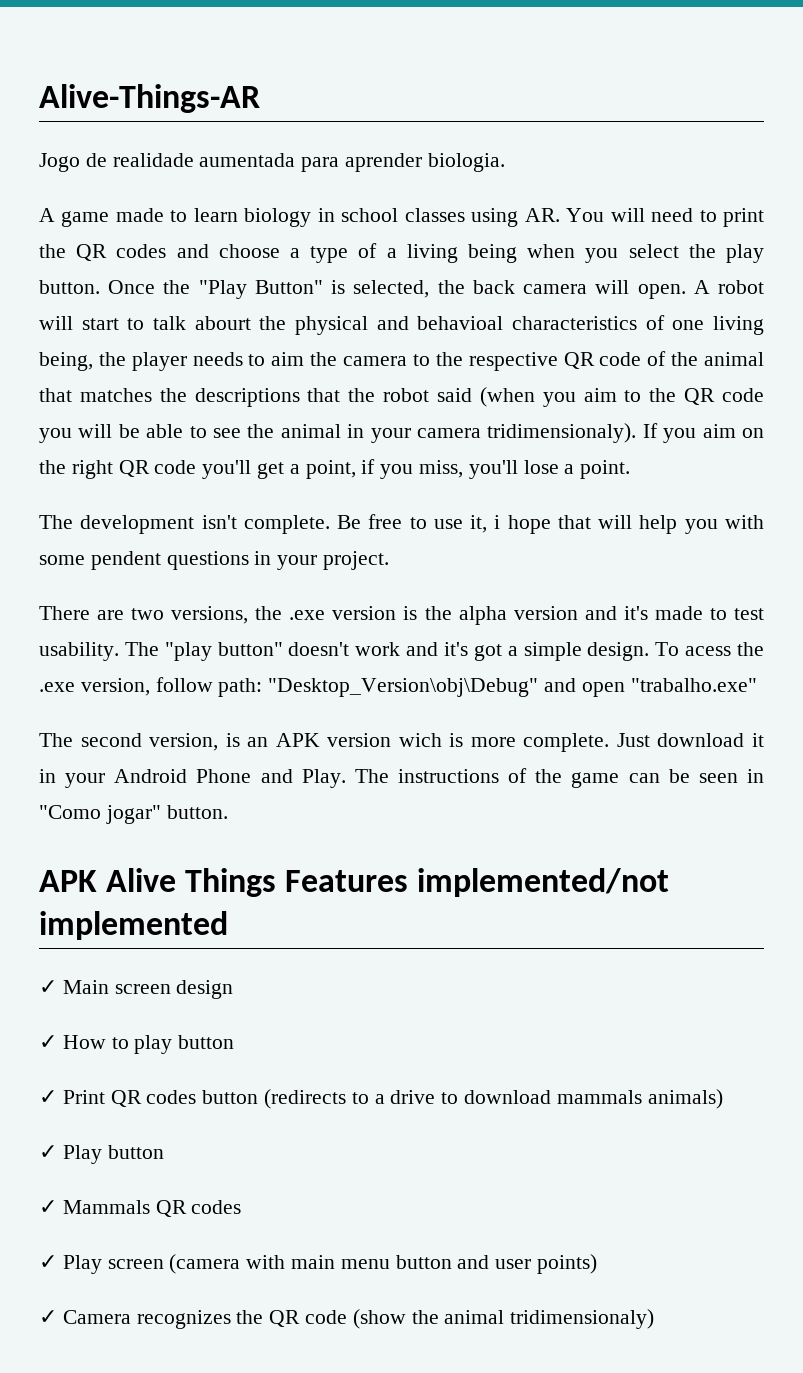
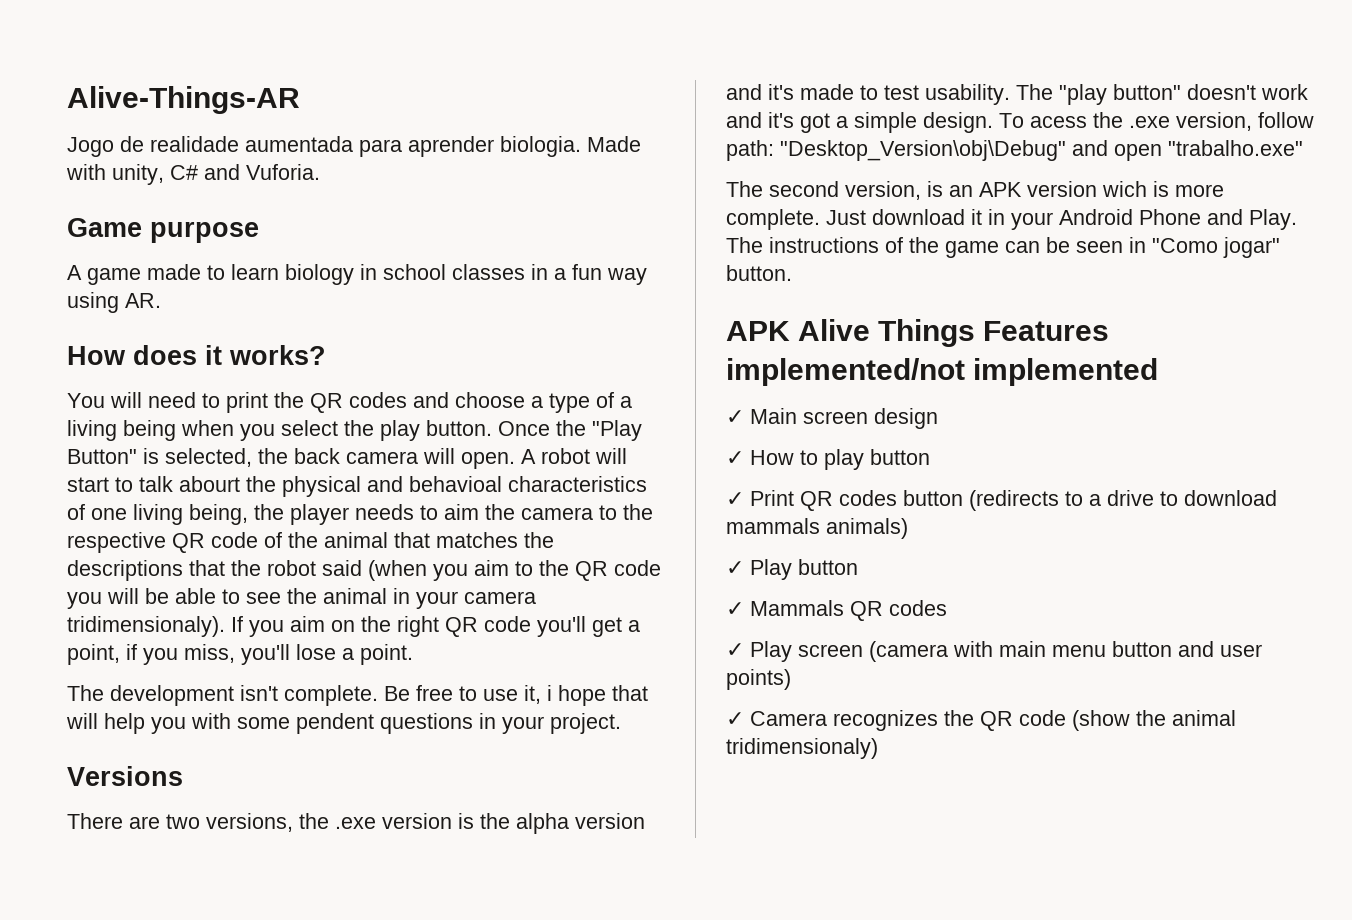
(505, 162) none -> [587,136,641,152] [66,164,320,185] [67,218,259,243] Made with unity, C# and Vuforia. // Game purpose
[471,208,560,227] using AR. -> [531,264,647,285] [67,292,161,313] [67,345,326,365] in a fun way using AR. // How does it works? //
(390, 560) none -> [67,766,183,786] // Versions

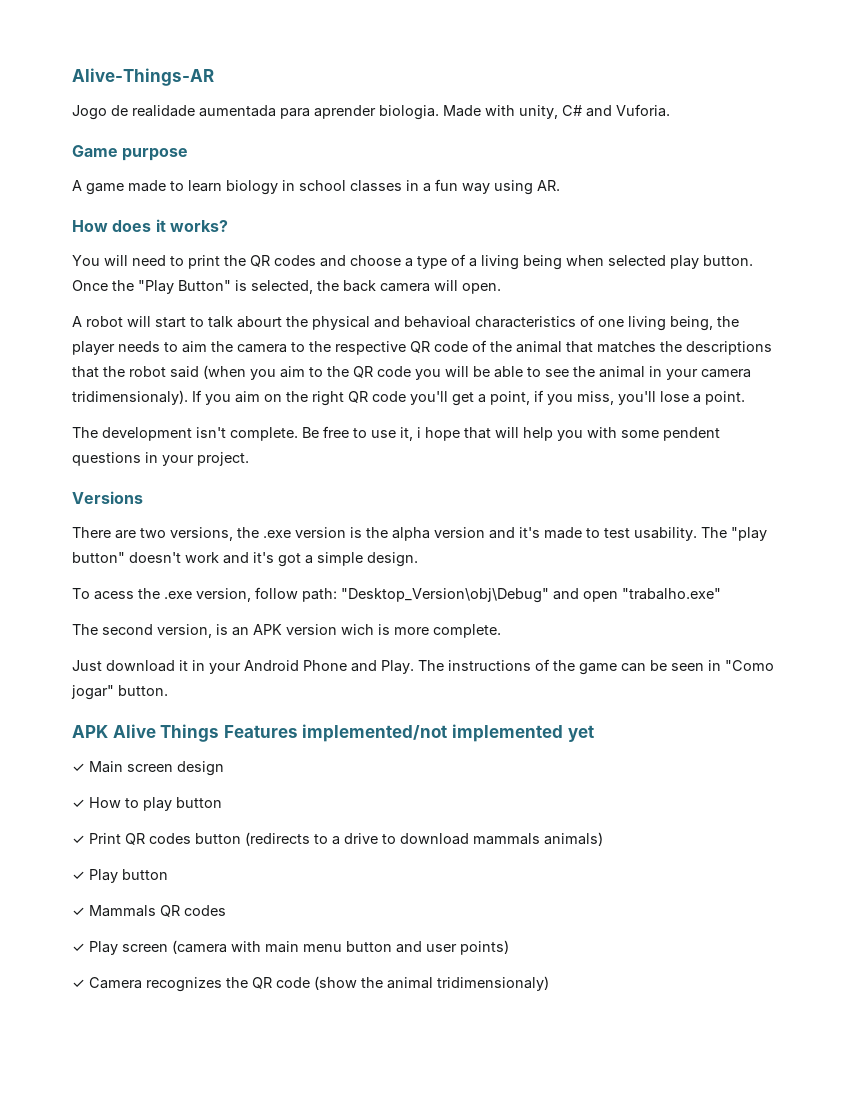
[240,420,374,441] you select the -> [608,255,666,266] selected
(515, 460) none -> (501, 288) //
(993, 122) none -> (418, 559) //
(820, 219) none -> (501, 631) //
(1159, 372) none -> [567,725,594,742] yet

